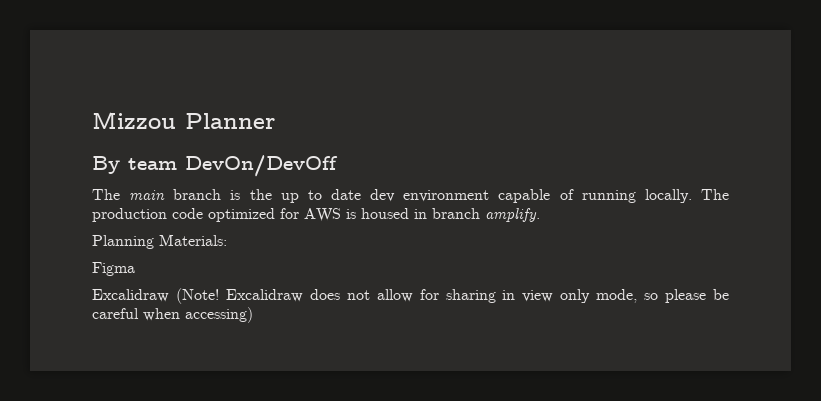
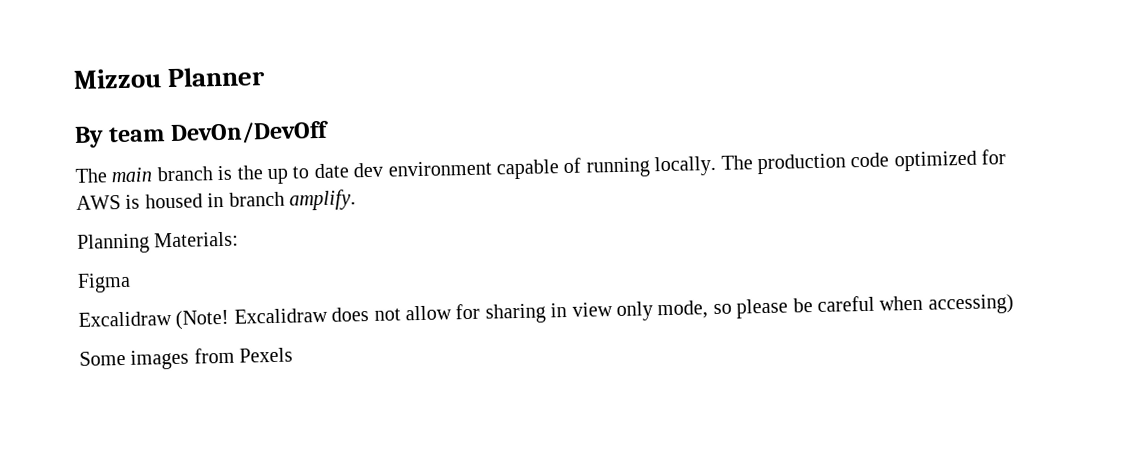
(253, 315) none -> [79,347,294,370] // Some images from Pexels

